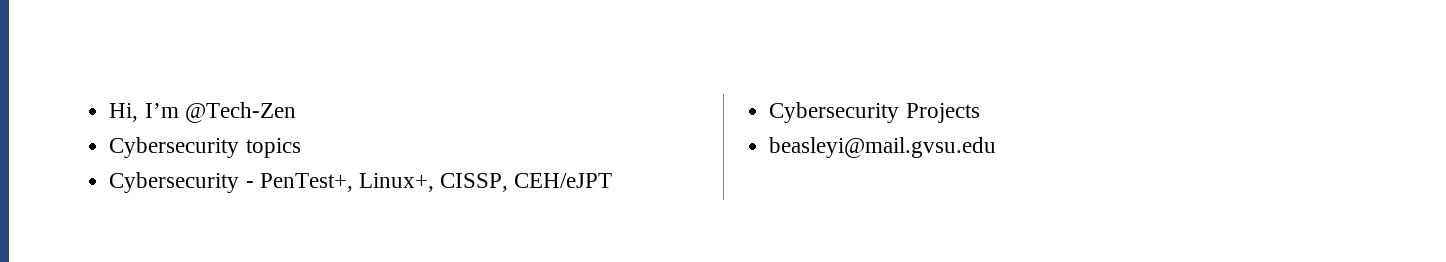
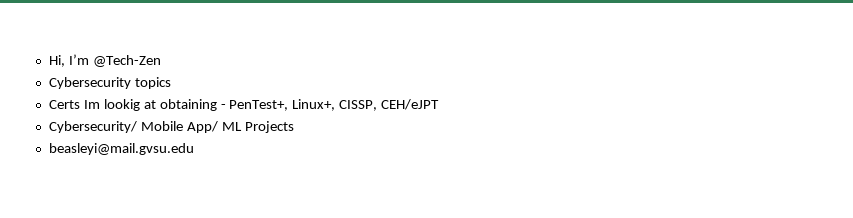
[109,172,240,193] Cybersecurity -> [48,99,217,111] Certs Im lookig at obtaining
[769,102,900,123] Cybersecurity -> [48,121,242,133] Cybersecurity/ Mobile App/ ML

